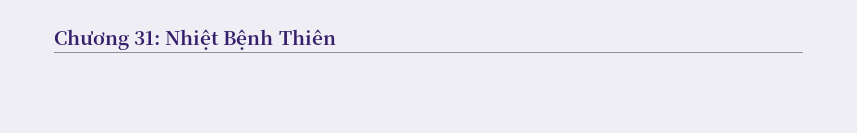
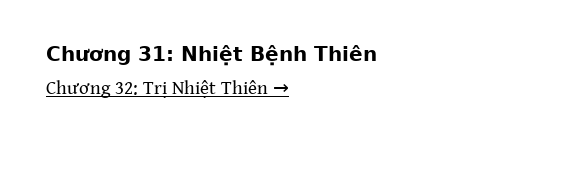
(336, 37) none -> [46,80,289,98] // Chương 32: Trị Nhiệt Thiên →

